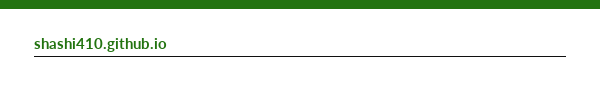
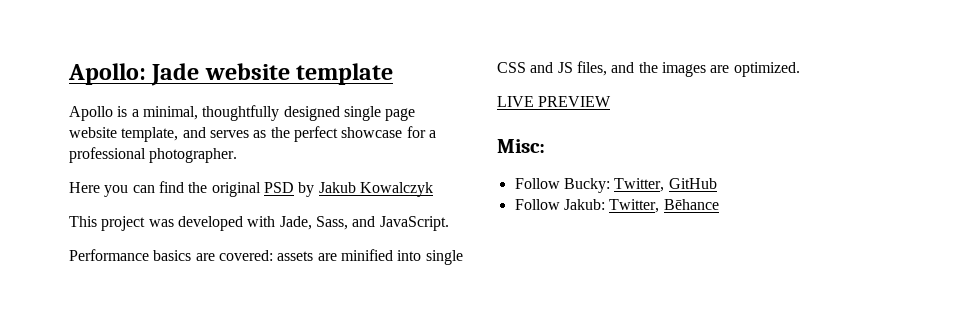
[34,38,167,52] shashi410.github.io -> [68,63,394,86] [69,105,416,121] [69,126,436,142] [69,147,238,163] [69,181,433,197] [69,216,449,231] [69,249,463,265] [497,61,800,77] [497,96,612,107] [497,139,545,153] [514,178,717,193] [514,199,719,213] Apollo: Jade website template // Apollo is a minimal, thoughtfully designed single page website template, and serves as the perfect showcase for a professional photographer. // Here you can find the original PSD by Jakub Kowalczyk // This project was developed with Jade, Sass, and JavaScript. // Performance basics are covered: assets are minified into single CSS and JS files, and the images are optimized. // LIVE PREVIEW // Misc: // Follow Bucky: Twitter, GitHub // Follow Jakub: Twitter, Bēhance

